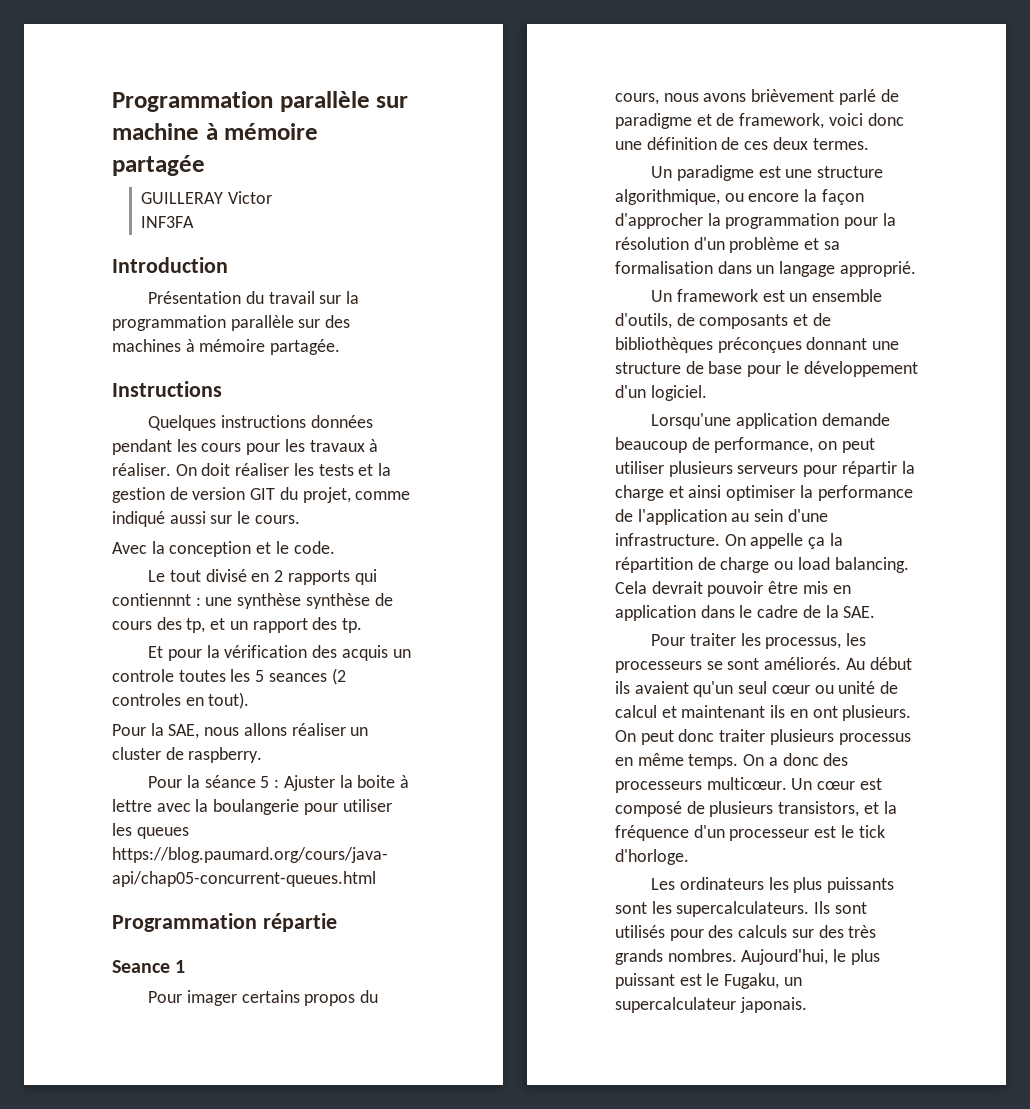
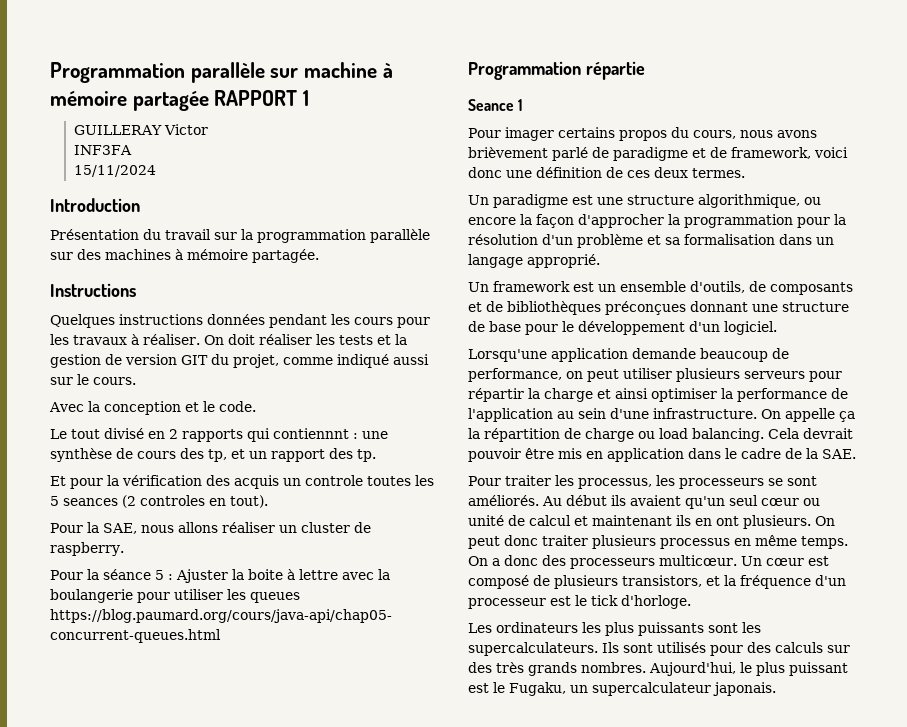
(205, 165) none -> [214,90,310,106] RAPPORT 1
(195, 222) none -> [73,165,156,177] // 15/11/2024
[305,593,370,609] synthèse -> (112, 455) none

